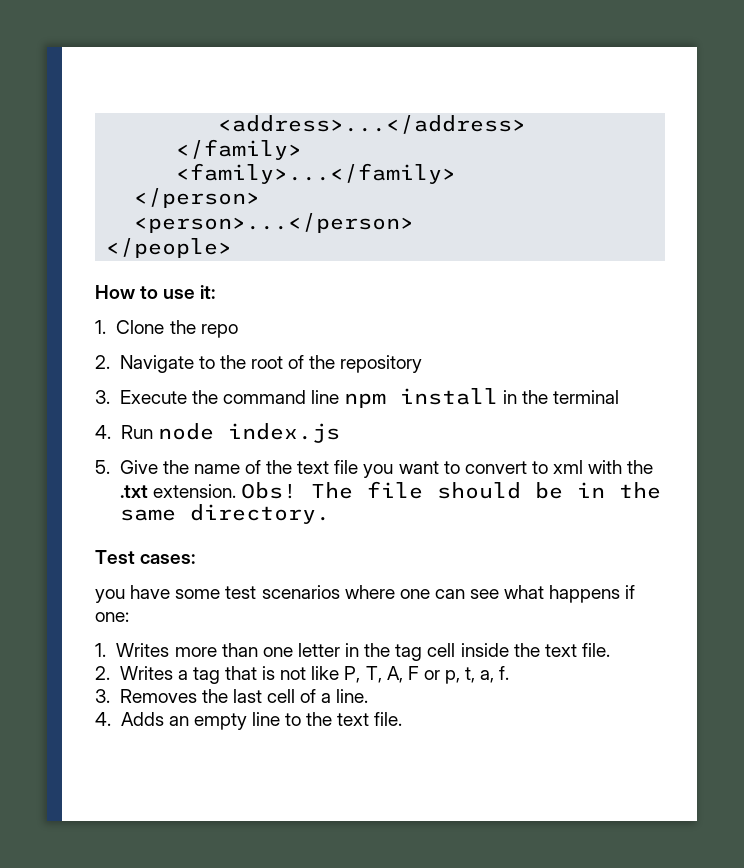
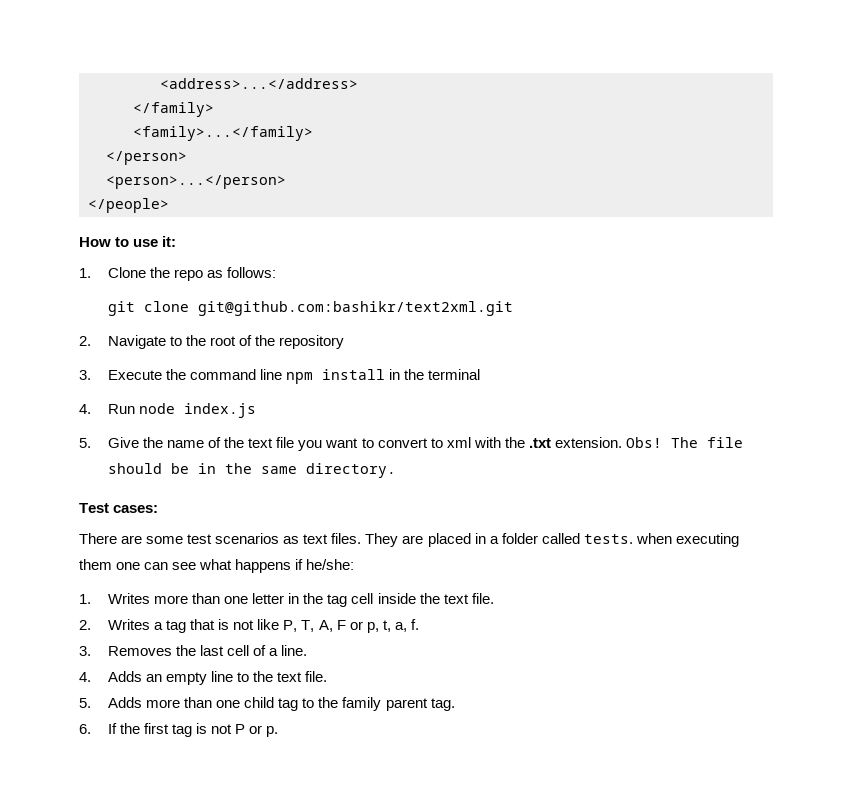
(238, 331) none -> [207,267,277,278] [108,301,514,316] as follows: // git clone git@github.com:bashikr/text2xml.git
[95,585,171,603] you have -> [79,533,143,544] There are
[344,585,395,599] where -> [283,533,739,547] [79,559,112,570] as text files. They are placed in a folder called tests. when executing them
[95,612,129,622] one: -> [306,559,355,570] he/she:
(403, 719) none -> [79,697,455,711] [79,723,279,737] // 5. Adds more than one child tag to the family parent tag. // 6. If the first tag is not P or p.

